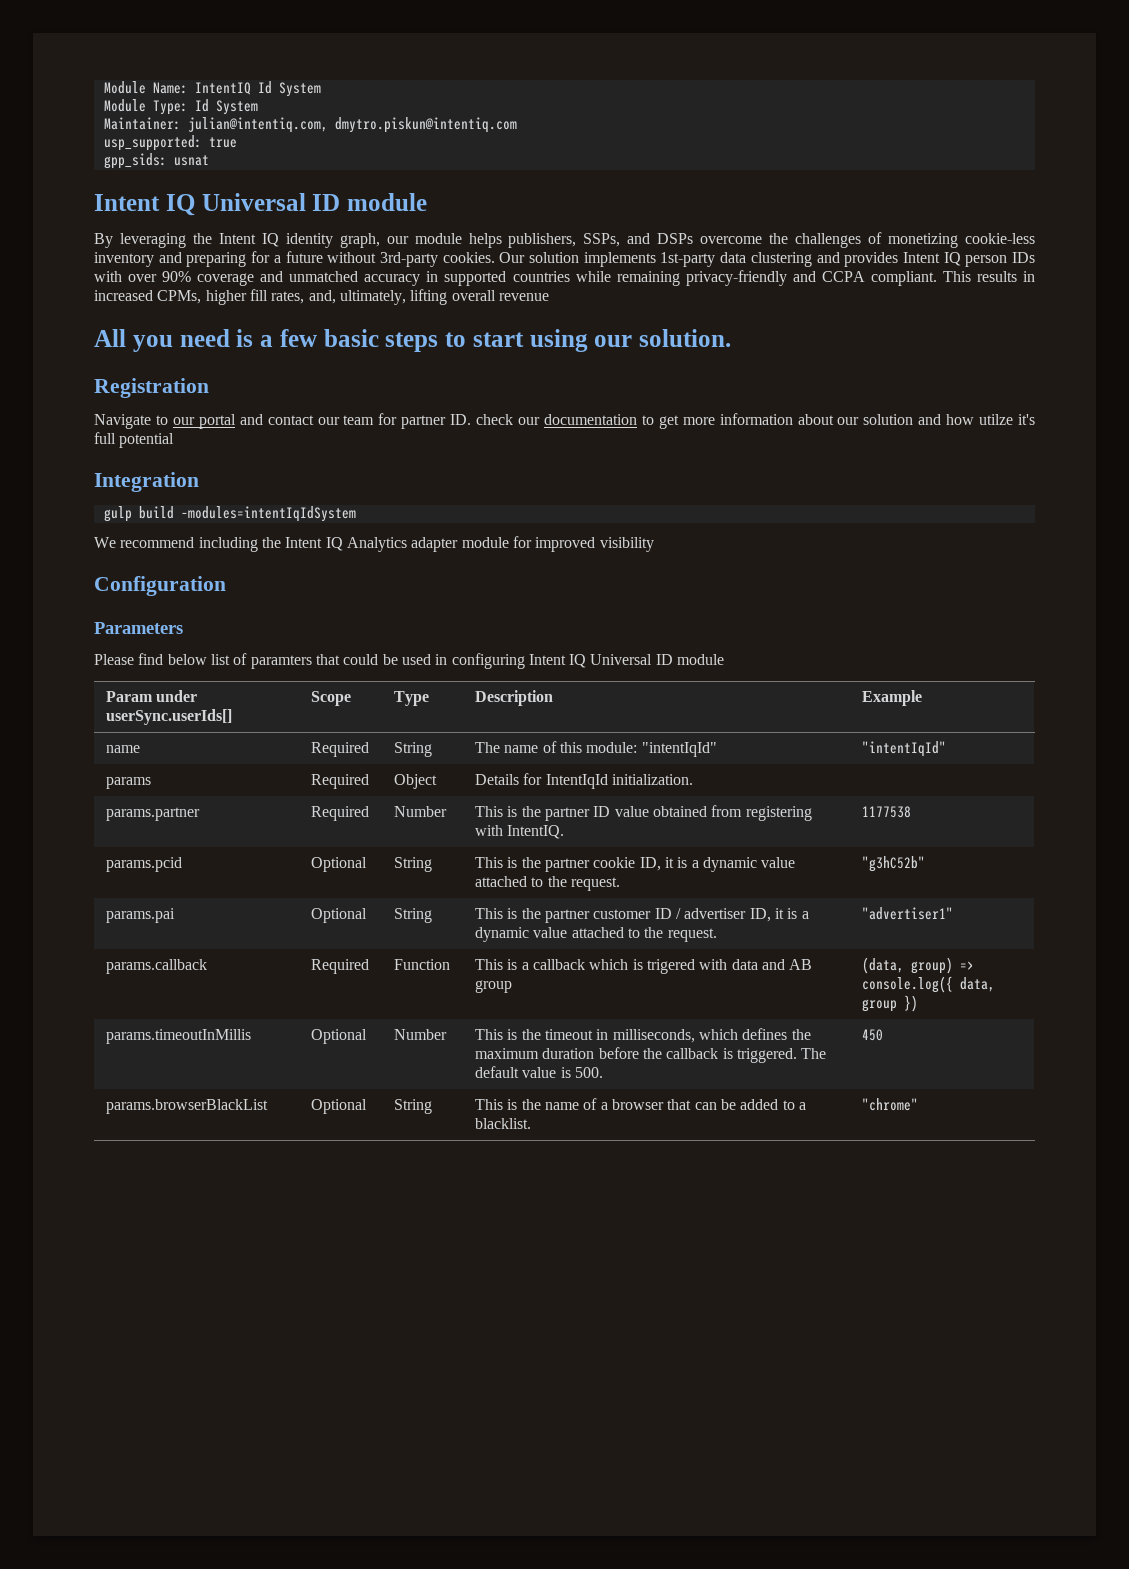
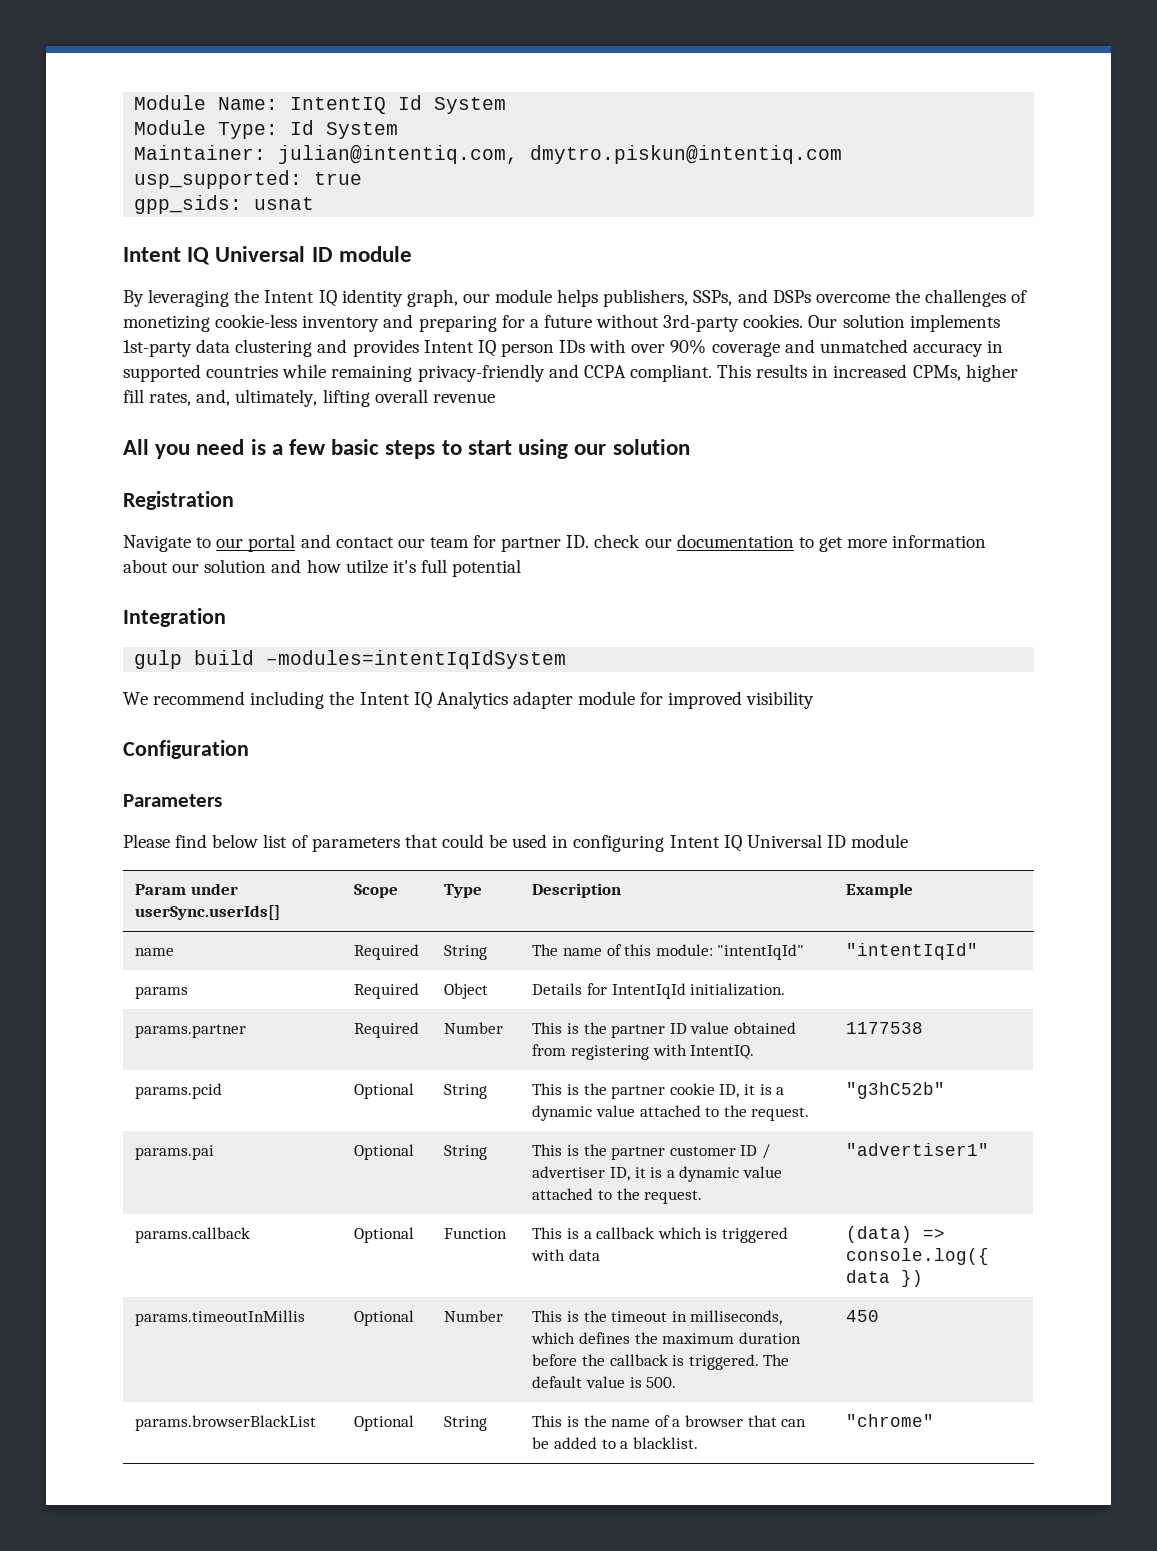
[639,329,731,347] solution. -> [612,439,690,455] solution
[250,655,312,669] paramters -> [311,837,400,852] parameters
[311,959,370,974] Required -> [354,1227,415,1243] Optional
[646,959,695,974] trigered -> [721,1227,788,1243] triggered
[761,959,813,970] [475,980,513,993] [862,957,975,974] [862,976,996,993] [862,999,898,1012] and AB group | (data, group) => console.log({ data, group -> [846,1226,946,1243] [846,1248,990,1265] [846,1270,891,1283] | (data) => console.log({ data

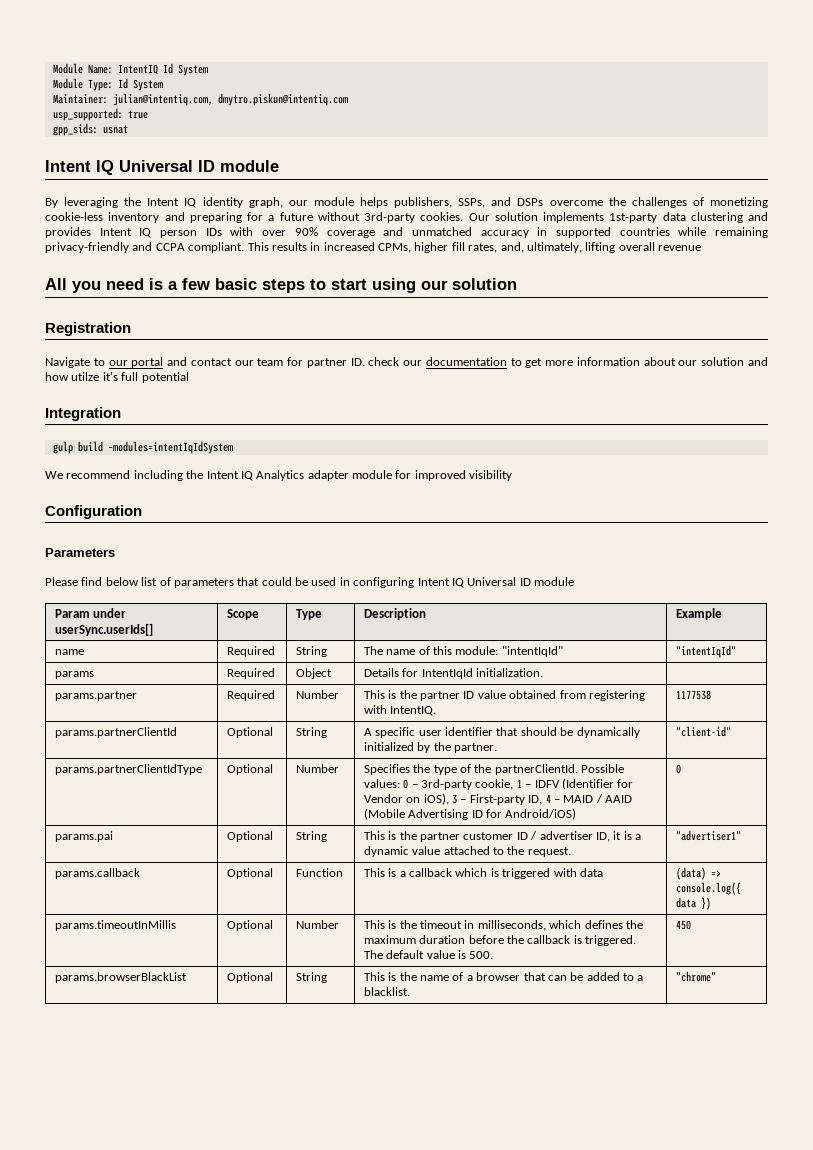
[135,1083,223,1099] [354,1083,415,1099] [444,1084,488,1099] [532,1083,785,1099] [532,1105,810,1121] [846,1082,946,1099] params.pcid | Optional | String | This is the partner cookie ID, it is a dynamic value attached to the request. | "g3hC52b" -> [54,727,177,738] [226,727,273,738] [295,727,327,738] [363,727,640,738] [363,742,498,753] [675,726,731,737] [54,764,202,775] [226,764,273,775] [295,764,339,773] [363,764,625,775] [363,778,634,790] [363,793,633,805] [363,808,577,820] [675,764,681,774] params.partnerClientId | Optional | String | A specific user identifier that should be dynamically initialized by the partner. | "client-id" // params.partnerClientIdType | Optional | Number | Specifies the type of the partnerClientId. Possible values: 0 – 3rd-party cookie, 1 – IDFV (Identifier for Vendor on iOS), 3 – First-party ID, 4 – MAID / AAID (Mobile Advertising ID for Android/iOS) | 0

